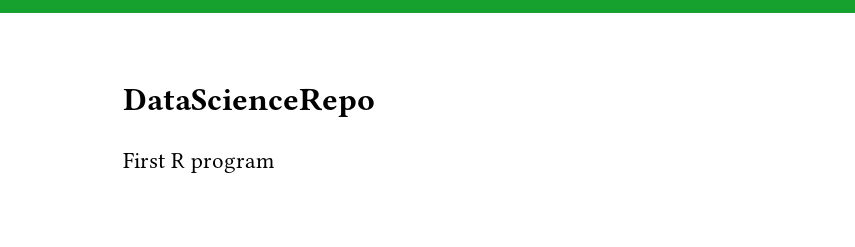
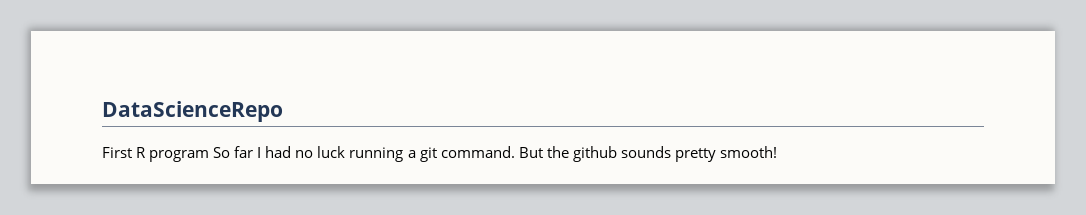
(275, 165) none -> [213,146,777,162] So far I had no luck running a git command. But the github sounds pretty smooth!

